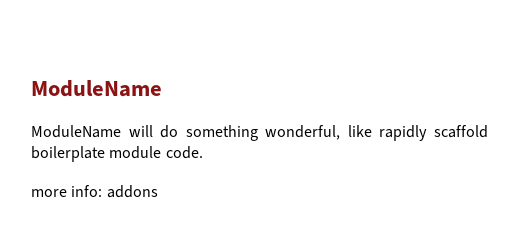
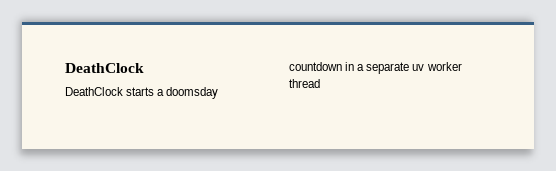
[31,80,162,97] [31,125,488,141] [31,146,203,162] [31,185,158,198] ModuleName // ModuleName will do something wonderful, like rapidly scaffold boilerplate module code. // more info: addons -> [65,63,144,73] [65,87,219,99] [289,62,462,74] [289,79,320,88] DeathClock // DeathClock starts a doomsday countdown in a separate uv worker thread

